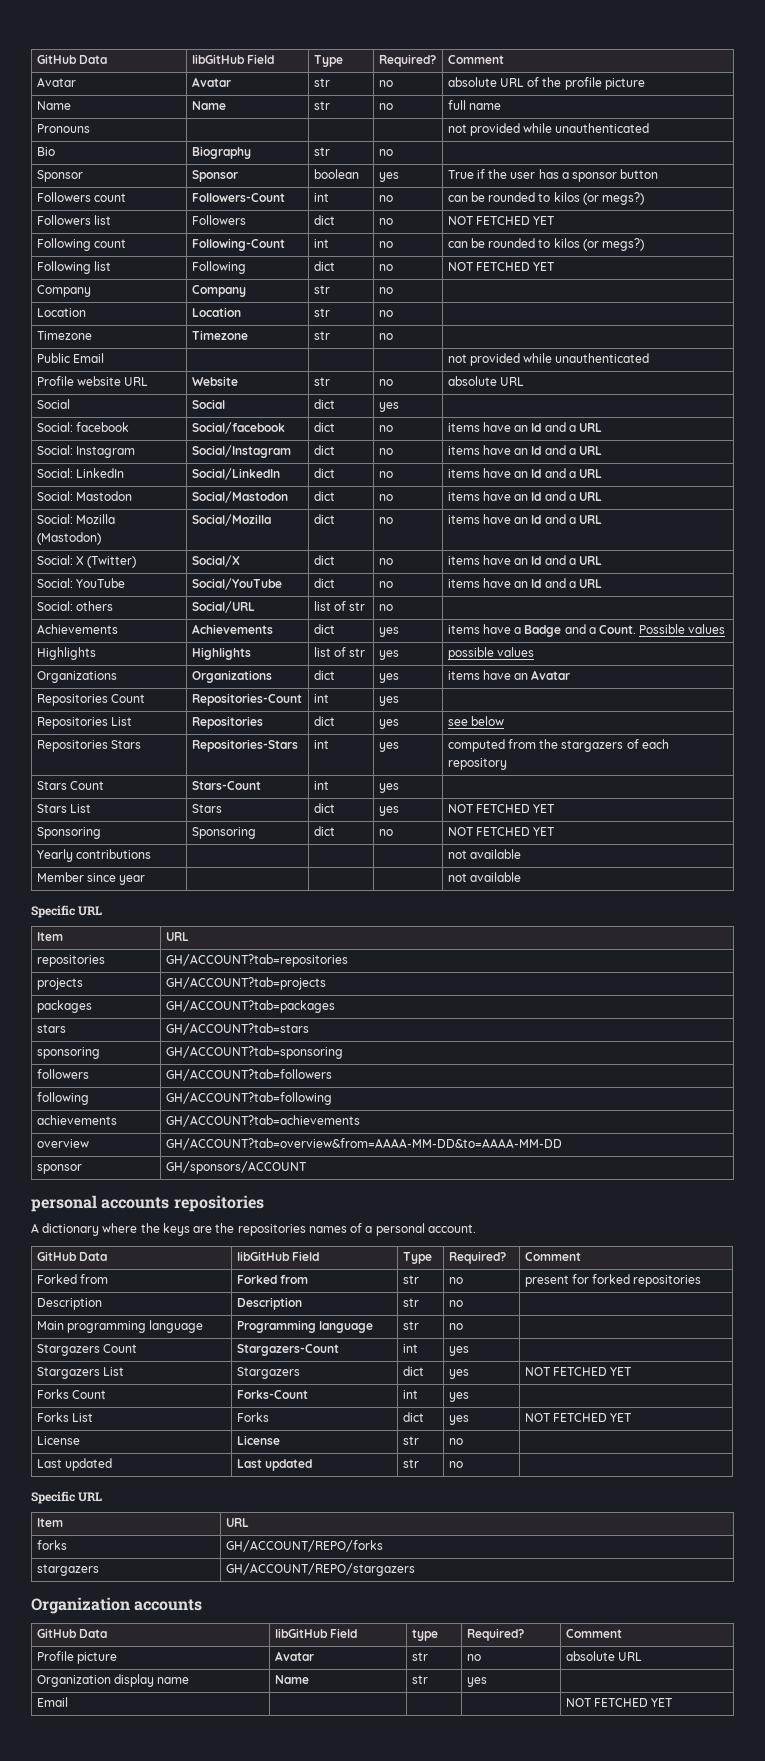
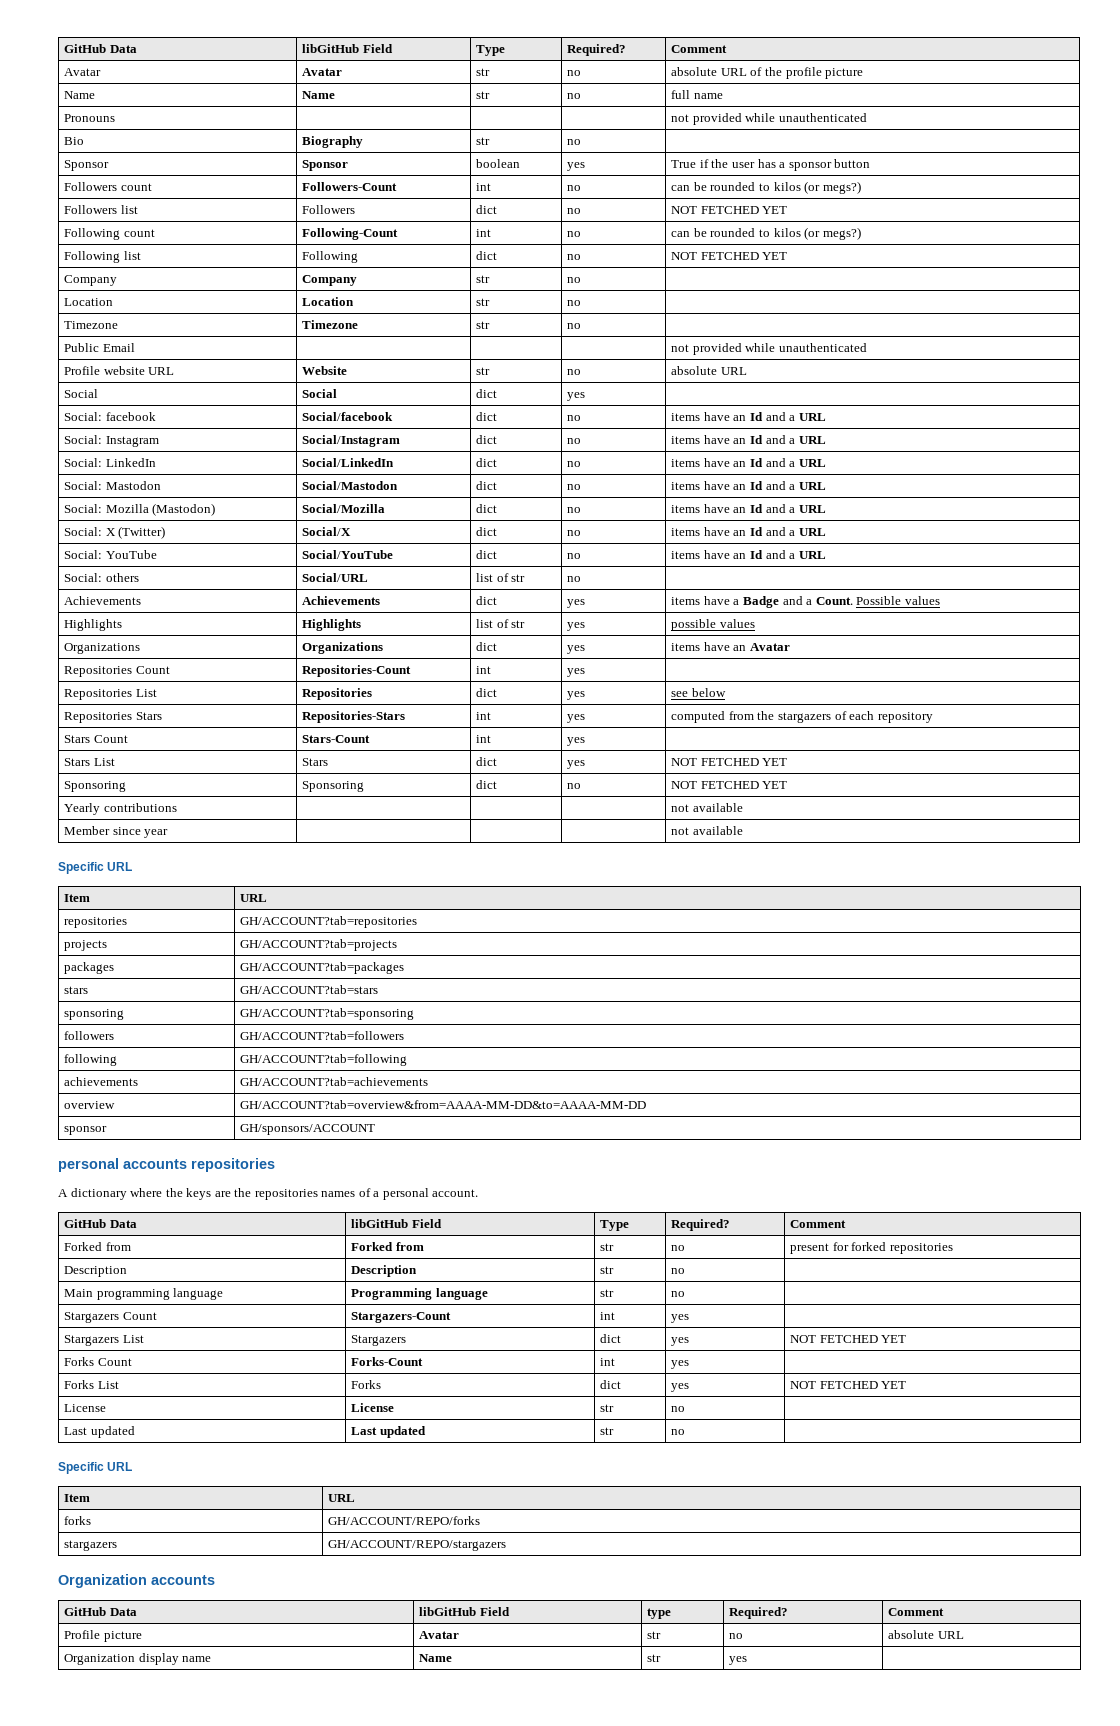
[36,1697,68,1707] [565,1698,674,1707] // Email | | | | NOT FETCHED YET -> (748, 1660) none

